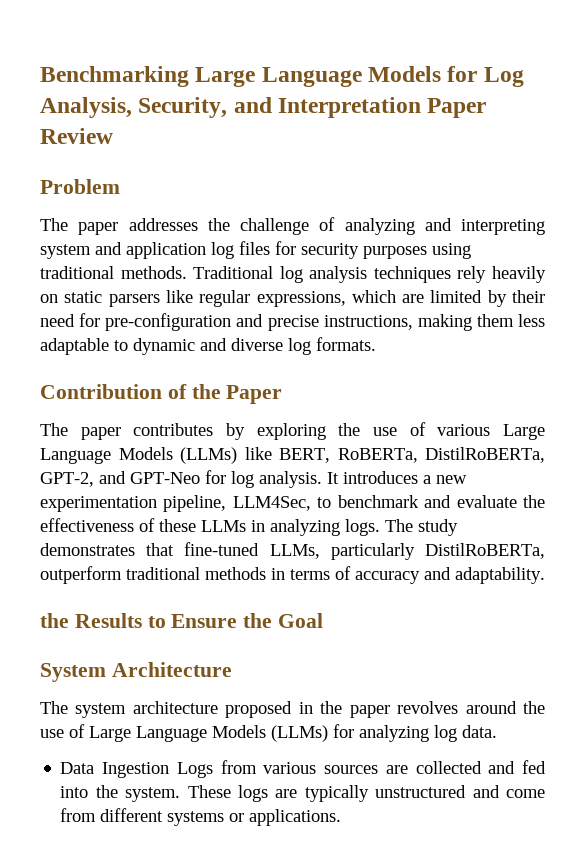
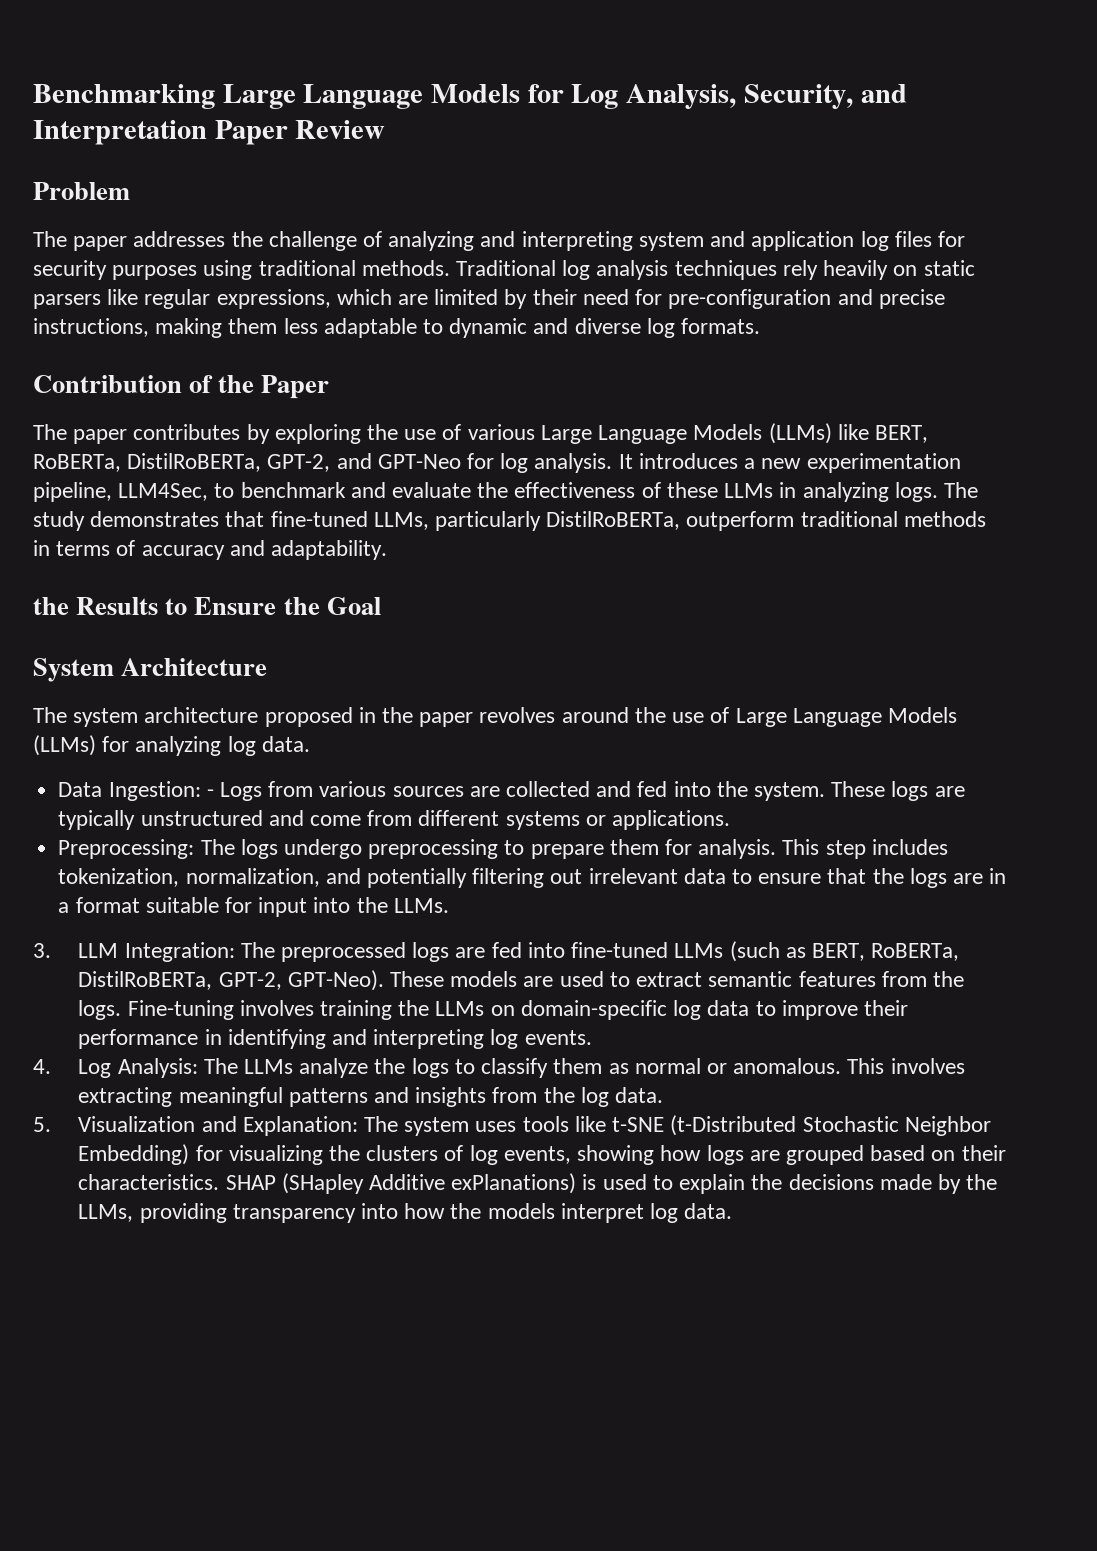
[102,762,170,778] Ingestion -> [108,781,214,801] Ingestion: -
(342, 817) none -> [58,839,948,859] [58,868,1007,888] [58,897,449,917] [33,941,960,962] [78,970,964,991] [78,1000,908,1020] [78,1029,592,1049] [33,1058,965,1078] [78,1087,664,1107] [33,1115,991,1136] [78,1144,1006,1165] [78,1173,998,1194] [78,1203,733,1223] // Preprocessing: The logs undergo preprocessing to prepare them for analysis. This step includes tokenization, normalization, and potentially filtering out irrelevant data to ensure that the logs are in a format suitable for input into the LLMs. // 3. LLM Integration: The preprocessed logs are fed into fine-tuned LLMs (such as BERT, RoBERTa, DistilRoBERTa, GPT-2, GPT-Neo). These models are used to extract semantic features from the logs. Fine-tuning involves training the LLMs on domain-specific log data to improve their performance in identifying and interpreting log events. // 4. Log Analysis: The LLMs analyze the logs to classify them as normal or anomalous. This involves extracting meaningful patterns and insights from the log data. // 5. Visualization and Explanation: The system uses tools like t-SNE (t-Distributed Stochastic Neighbor Embedding) for visualizing the clusters of log events, showing how logs are grouped based on their characteristics. SHAP (SHapley Additive exPlanations) is used to explain the decisions made by the LLMs, providing transparency into how the models interpret log data.

